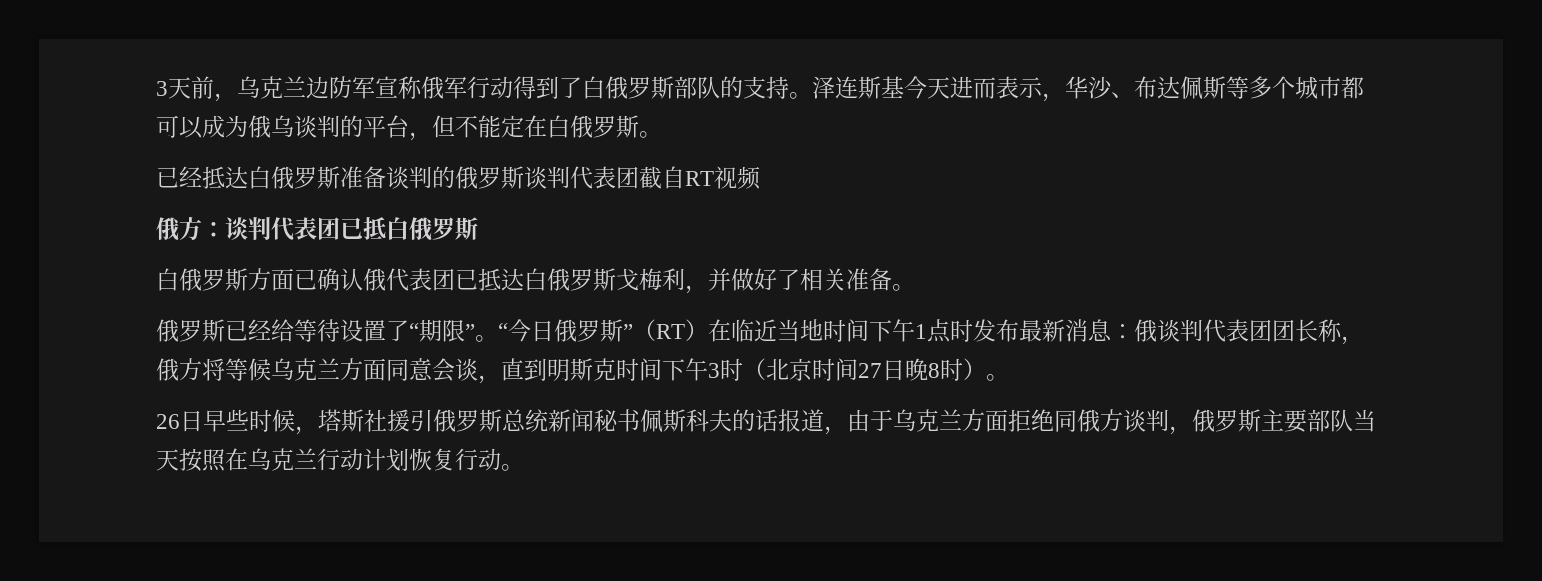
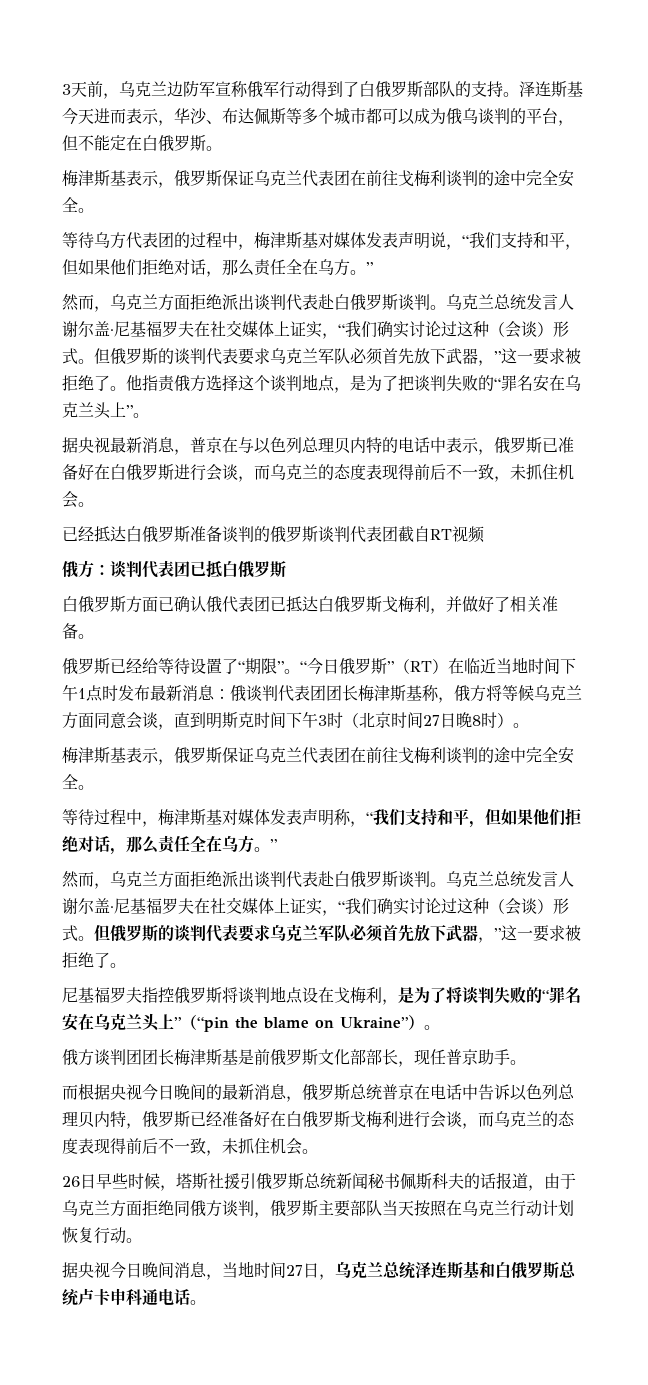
(662, 134) none -> [62,170,574,188] [62,197,94,213] [62,231,581,250] [62,259,373,277] [62,294,574,312] [62,320,569,339] [62,348,581,366] [62,374,581,393] [62,402,149,419] [62,437,574,455] [62,464,574,482] [62,491,94,508] // 梅津斯基表示，俄罗斯保证乌克兰代表团在前往戈梅利谈判的途中完全安全。 // 等待乌方代表团的过程中，梅津斯基对媒体发表声明说，“我们支持和平，但如果他们拒绝对话，那么责任全在乌方。” // 然而，乌克兰方面拒绝派出谈判代表赴白俄罗斯谈判。乌克兰总统发言人谢尔盖·尼基福罗夫在社交媒体上证实，“我们确实讨论过这种（会谈）形式。但俄罗斯的谈判代表要求乌克兰军队必须首先放下武器，”这一要求被拒绝了。他指责俄方选择这个谈判地点，是为了把谈判失败的“罪名安在乌克兰头上”。 // 据央视最新消息，普京在与以色列总理贝内特的电话中表示，俄罗斯已准备好在白俄罗斯进行会谈，而乌克兰的态度表现得前后不一致，未抓住机会。
(1318, 330) none -> [358,685,422,702] 梅津斯基
(1009, 377) none -> [62,747,574,765] [62,774,94,790] [62,808,581,828] [62,835,277,855] [62,871,574,889] [62,897,569,916] [62,924,581,943] [62,952,126,968] [62,986,581,1005] [62,1013,440,1032] [62,1049,526,1067] [62,1083,575,1102] [62,1111,575,1129] [62,1138,318,1156] // 梅津斯基表示，俄罗斯保证乌克兰代表团在前往戈梅利谈判的途中完全安全。 // 等待过程中，梅津斯基对媒体发表声明称，“我们支持和平，但如果他们拒绝对话，那么责任全在乌方。” // 然而，乌克兰方面拒绝派出谈判代表赴白俄罗斯谈判。乌克兰总统发言人谢尔盖·尼基福罗夫在社交媒体上证实，“我们确实讨论过这种（会谈）形式。但俄罗斯的谈判代表要求乌克兰军队必须首先放下武器，”这一要求被拒绝了。 // 尼基福罗夫指控俄罗斯将谈判地点设在戈梅利，是为了将谈判失败的“罪名安在乌克兰头上”（“pin the blame on Ukraine”）。 // 俄方谈判团团长梅津斯基是前俄罗斯文化部部长，现任普京助手。 // 而根据央视今日晚间的最新消息，俄罗斯总统普京在电话中告诉以色列总理贝内特，俄罗斯已经准备好在白俄罗斯戈梅利进行会谈，而乌克兰的态度表现得前后不一致，未抓住机会。
(524, 467) none -> [62,1261,576,1280] [62,1288,206,1306] // 据央视今日晚间消息，当地时间27日，乌克兰总统泽连斯基和白俄罗斯总统卢卡申科通电话。

